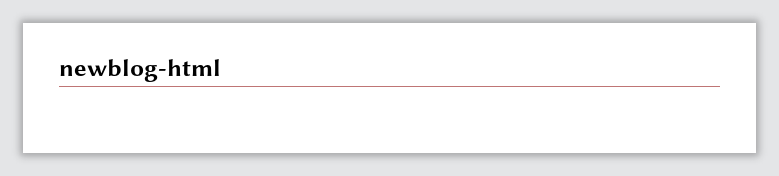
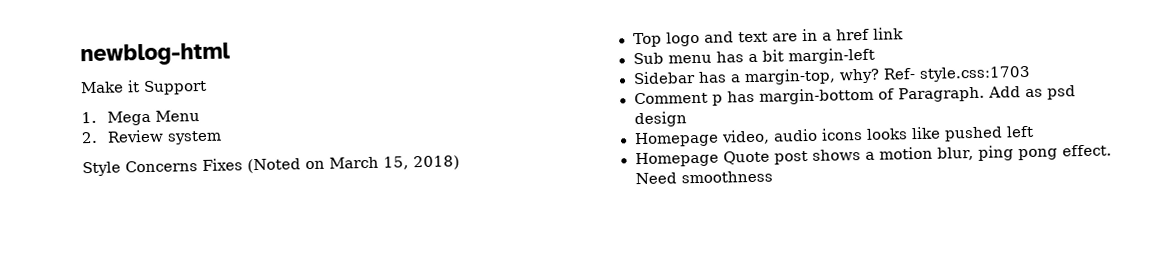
(221, 70) none -> [80,79,207,96] [81,110,201,126] [81,129,223,145] [82,155,460,177] [632,27,905,48] [632,47,875,65] [632,65,1031,86] [633,85,1076,106] [633,111,687,128] [633,125,1034,148] [634,144,1113,168] [634,170,773,185] // Make it Support // 1. Mega Menu // 2. Review system // Style Concerns Fixes (Noted on March 15, 2018) // Top logo and text are in a href link // Sub menu has a bit margin-left // Sidebar has a margin-top, why? Ref- style.css:1703 // Comment p has margin-bottom of Paragraph. Add as psd design // Homepage video, audio icons looks like pushed left // Homepage Quote post shows a motion blur, ping pong effect. Need smoothness

